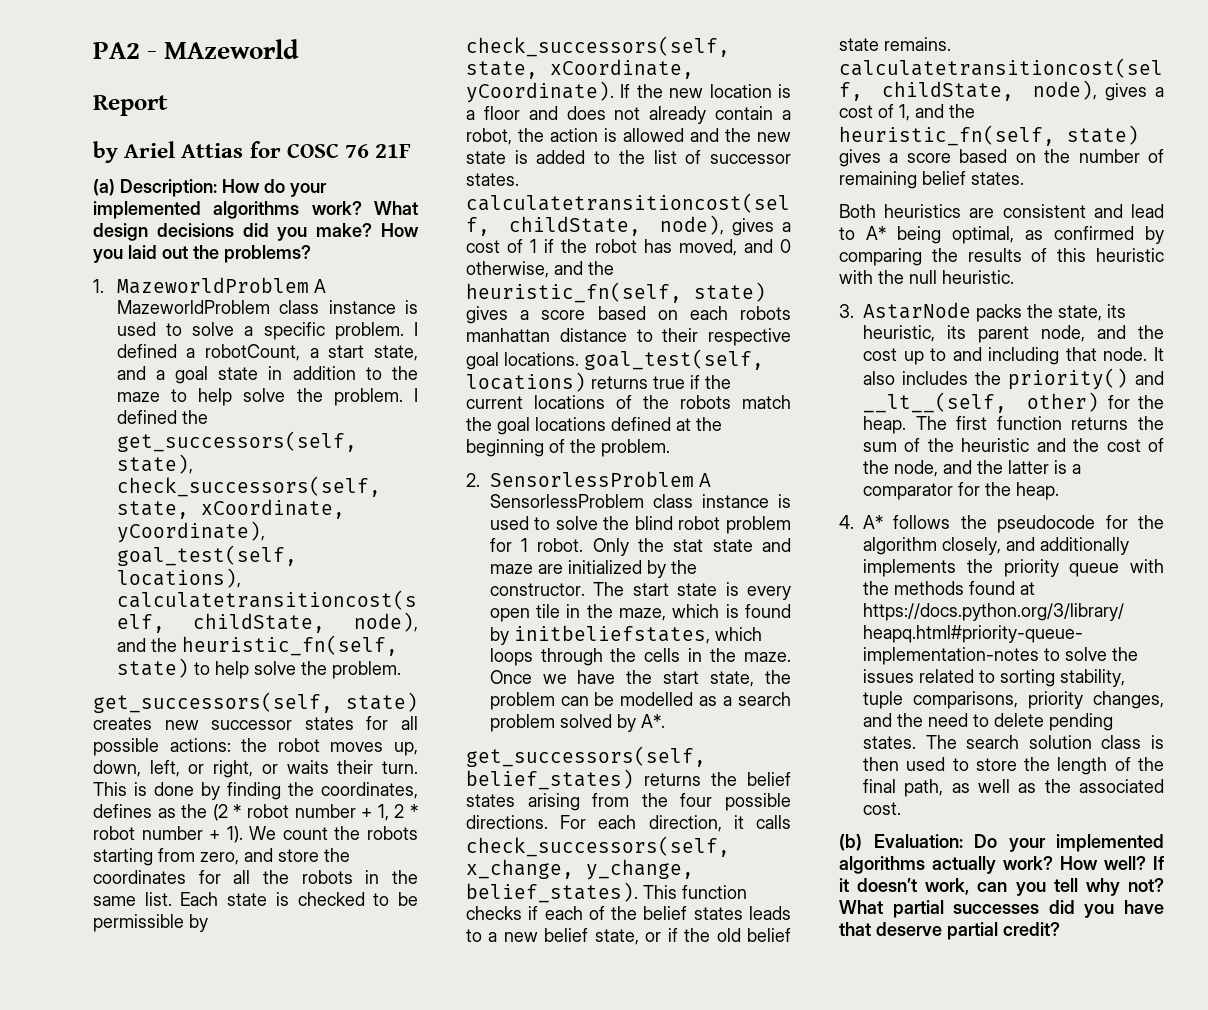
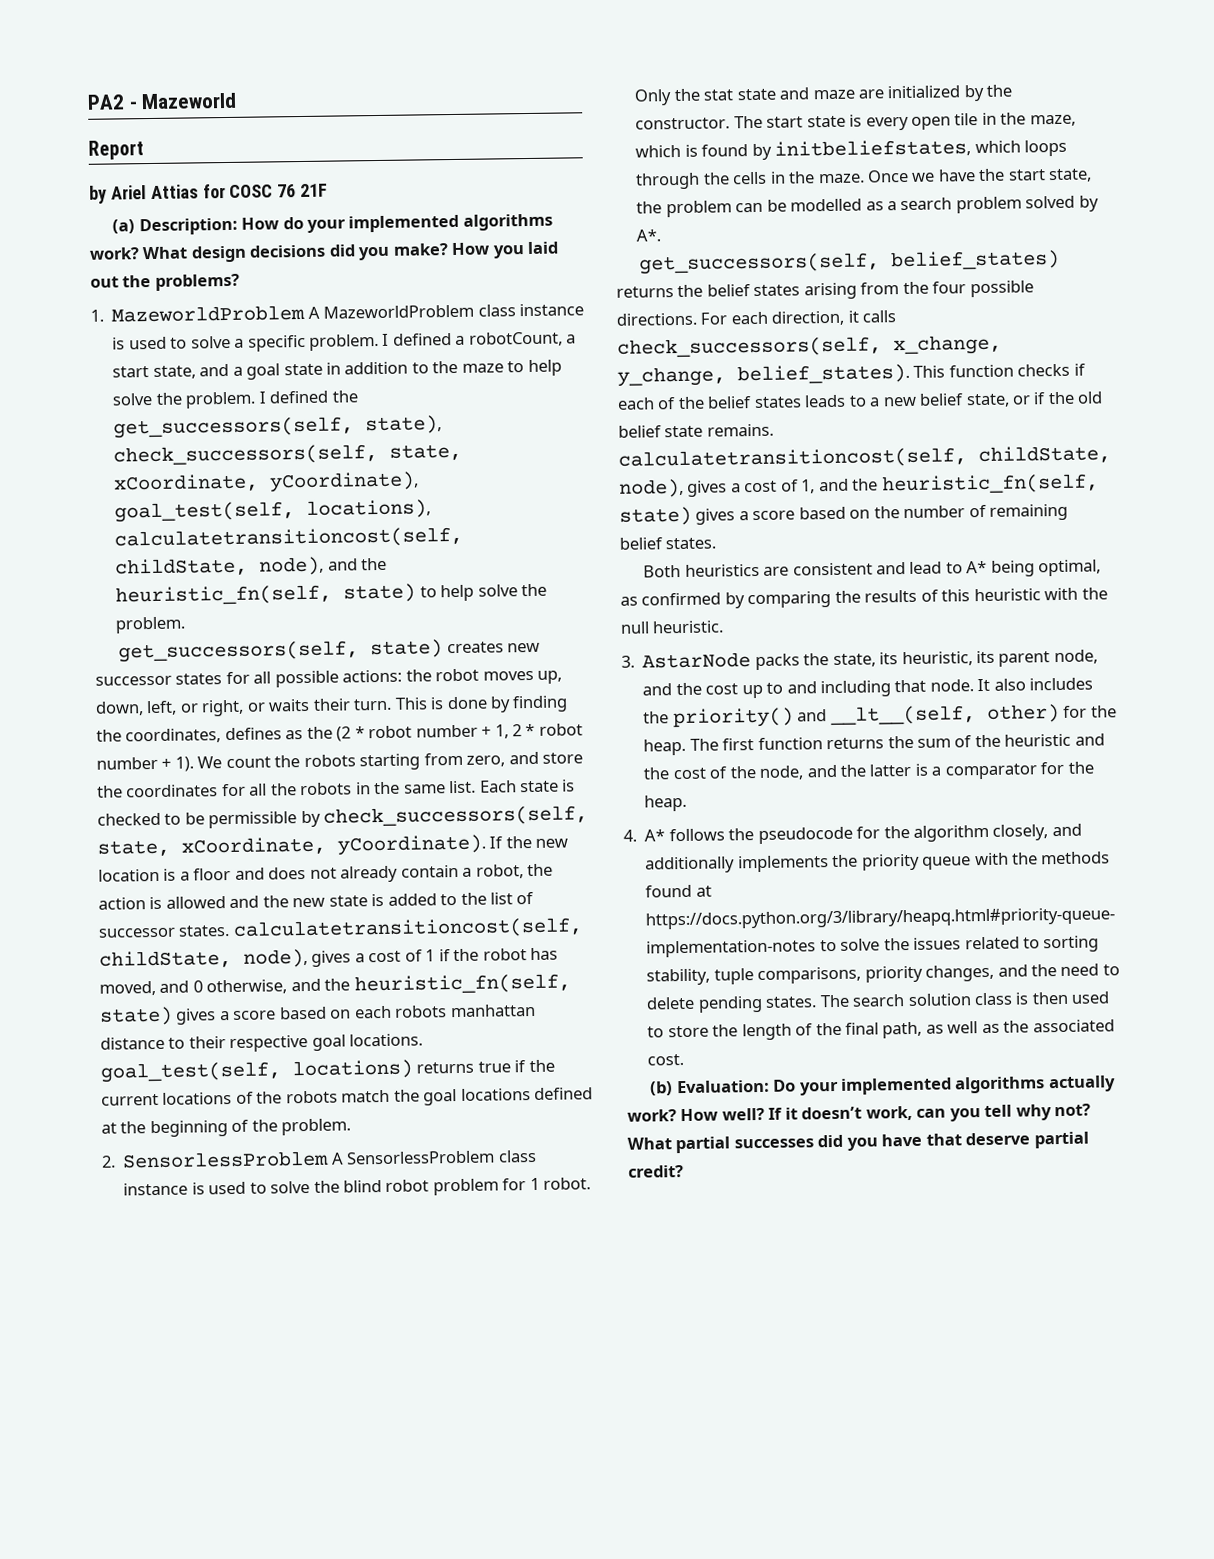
[164,39,300,59] MAzeworld -> [141,92,238,110] Mazeworld

